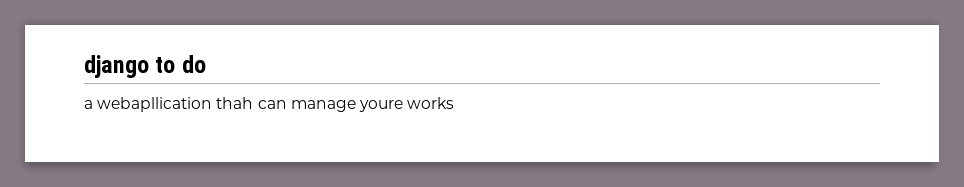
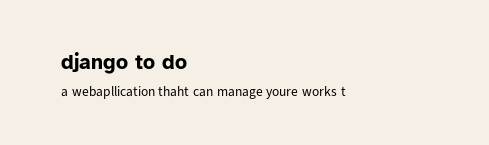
[216,97,254,109] thah -> [158,86,190,97] thaht
(455, 103) none -> [340,86,346,96] t

